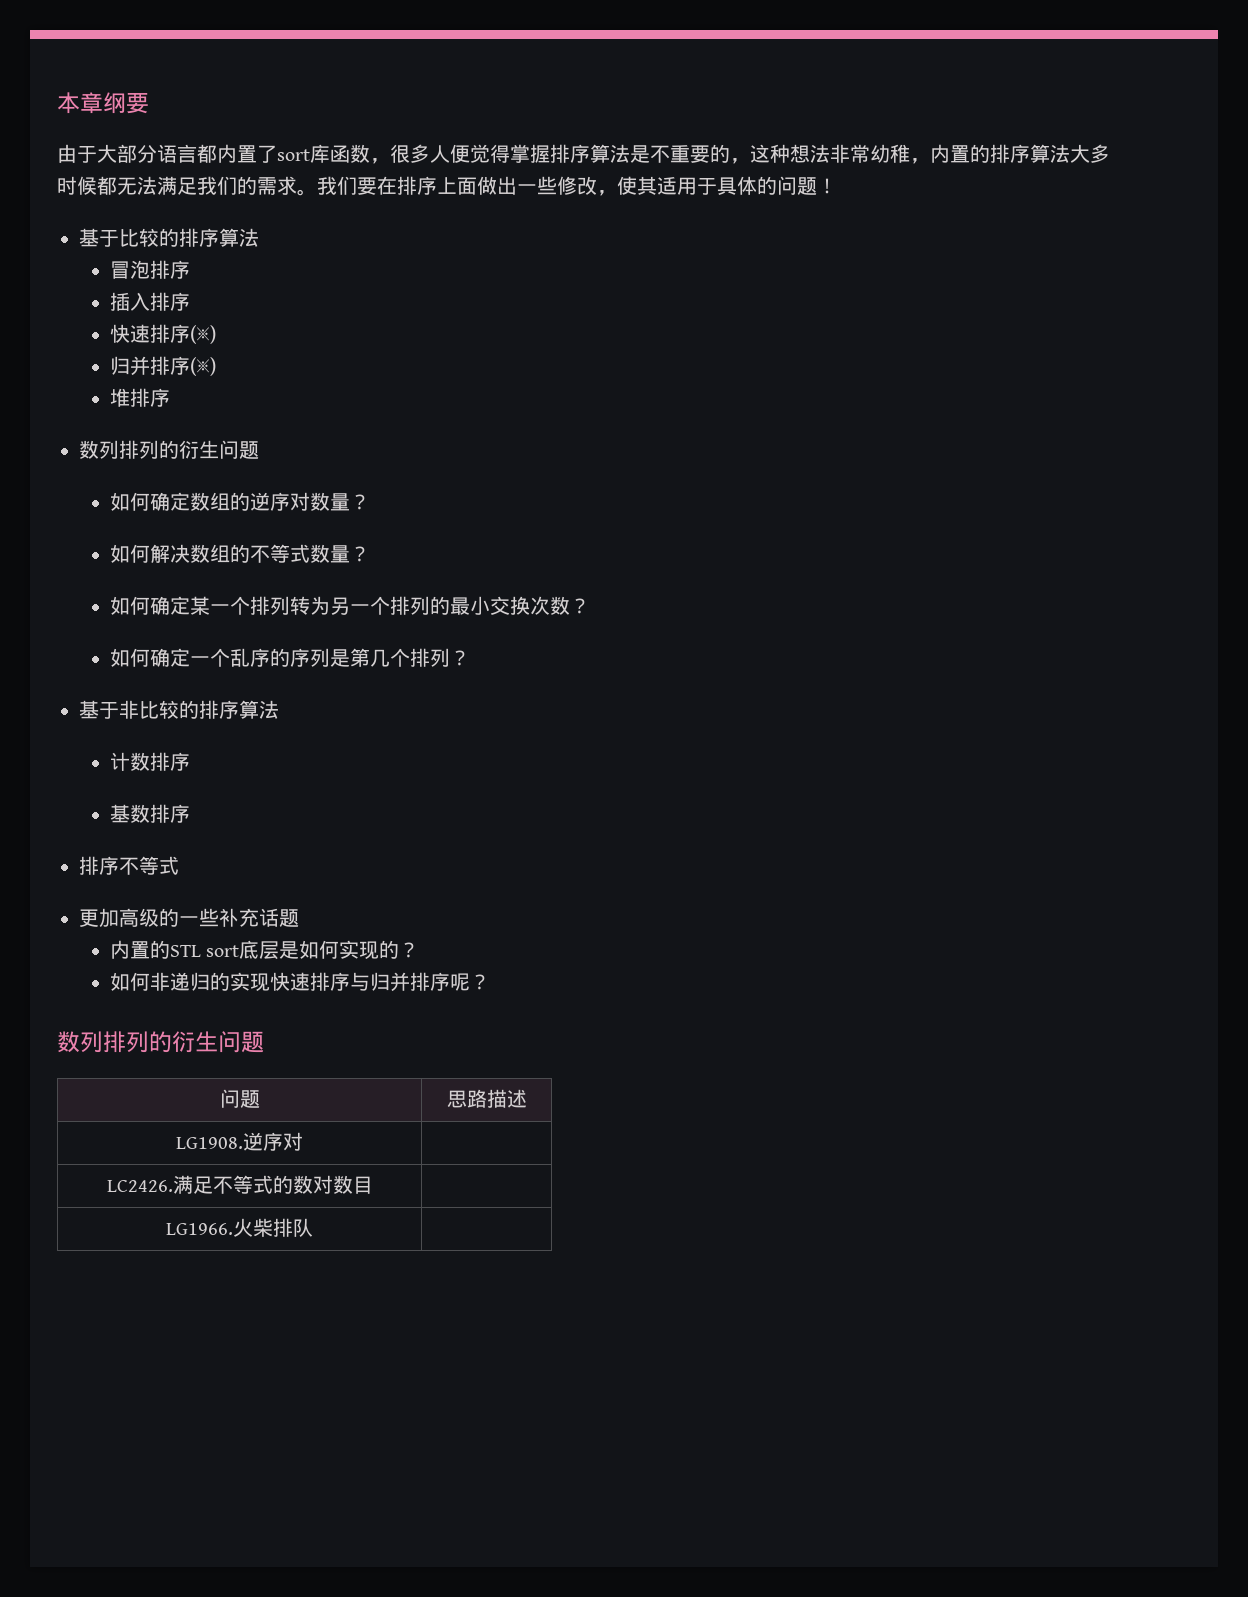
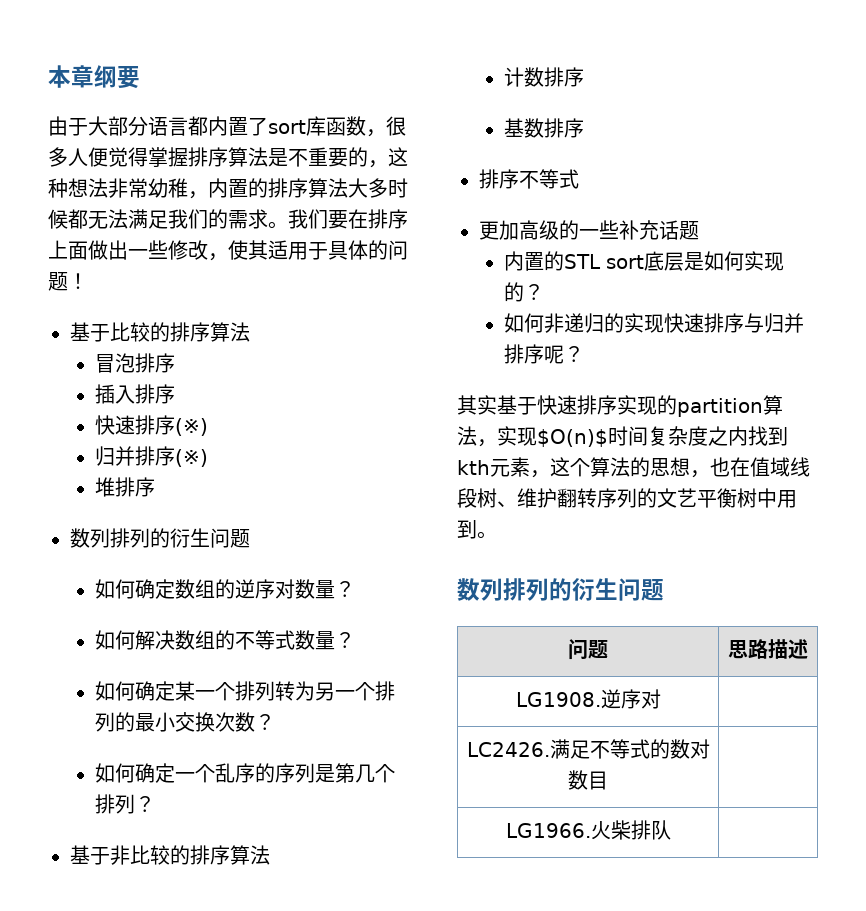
(490, 982) none -> [457,395,783,417] [457,426,788,447] [457,457,810,478] [457,488,797,508] [457,520,497,539] // 其实基于快速排序实现的partition算法，实现$O(n)$时间复杂度之内找到kth元素，这个算法的思想，也在值域线段树、维护翻转序列的文艺平衡树中用到。

